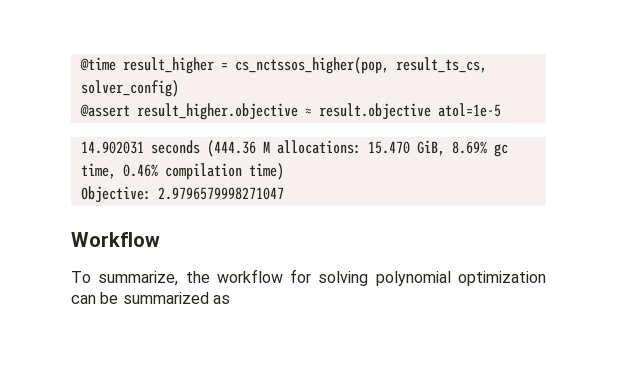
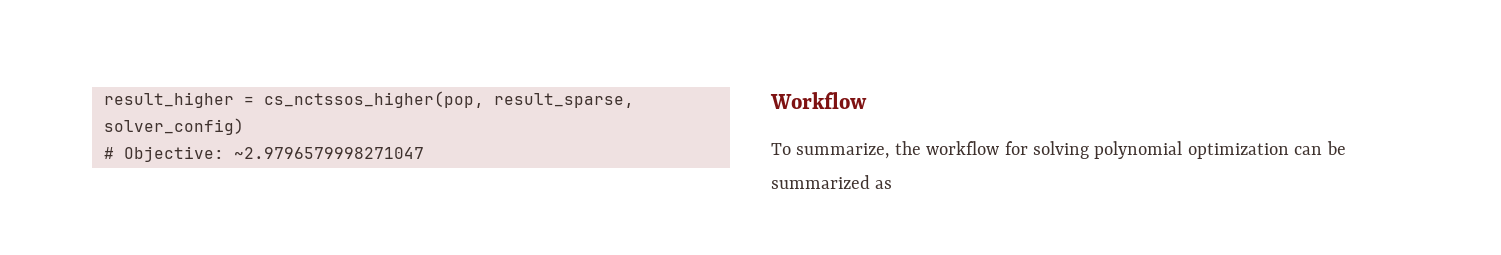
[79,57,116,71] @time -> (104, 100) none
[395,57,487,73] result_ts_cs, -> [494,93,634,108] result_sparse,
[79,103,501,120] [80,140,508,157] [80,163,284,180] [80,186,284,203] @assert result_higher.objective ≈ result.objective atol=1e-5 // 14.902031 seconds (444.36 M allocations: 15.470 GiB, 8.69% gc time, 0.46% compilation time) // Objective: 2.9796579998271047 -> [104,146,424,162] # Objective: ~2.9796579998271047

